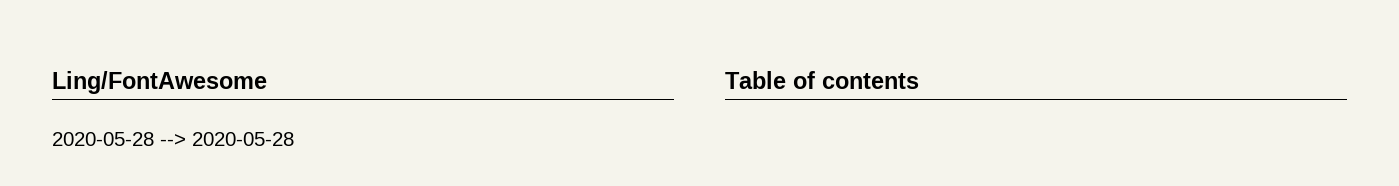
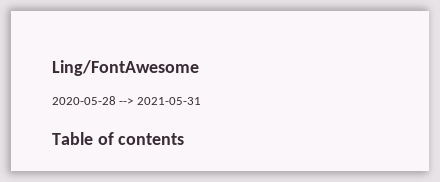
[192,132,294,146] 2020-05-28 -> [136,97,201,105] 2021-05-31

